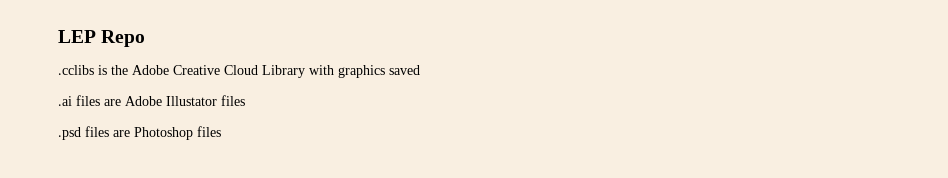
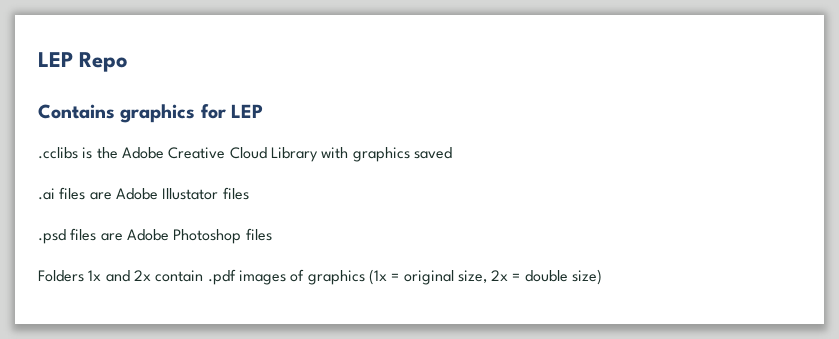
(146, 38) none -> [38,104,264,123] // Contains graphics for LEP
(130, 133) none -> [126,229,169,241] Adobe
(221, 131) none -> [38,269,603,285] // Folders 1x and 2x contain .pdf images of graphics (1x = original size, 2x = double size)

